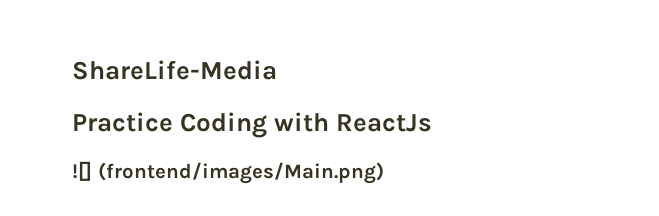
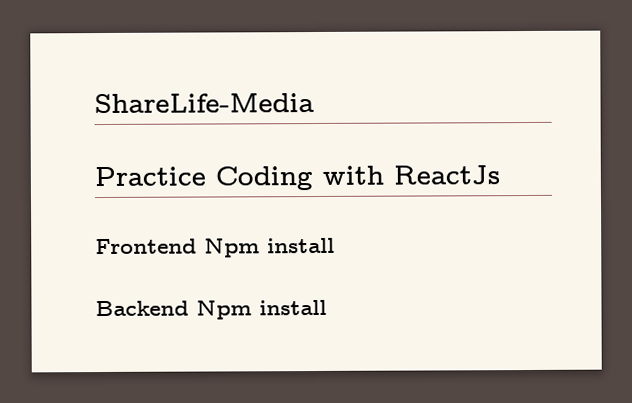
[72,161,384,184] ![] (frontend/images/Main.png) -> [95,237,335,258] [95,299,327,320] Frontend Npm install // Backend Npm install

